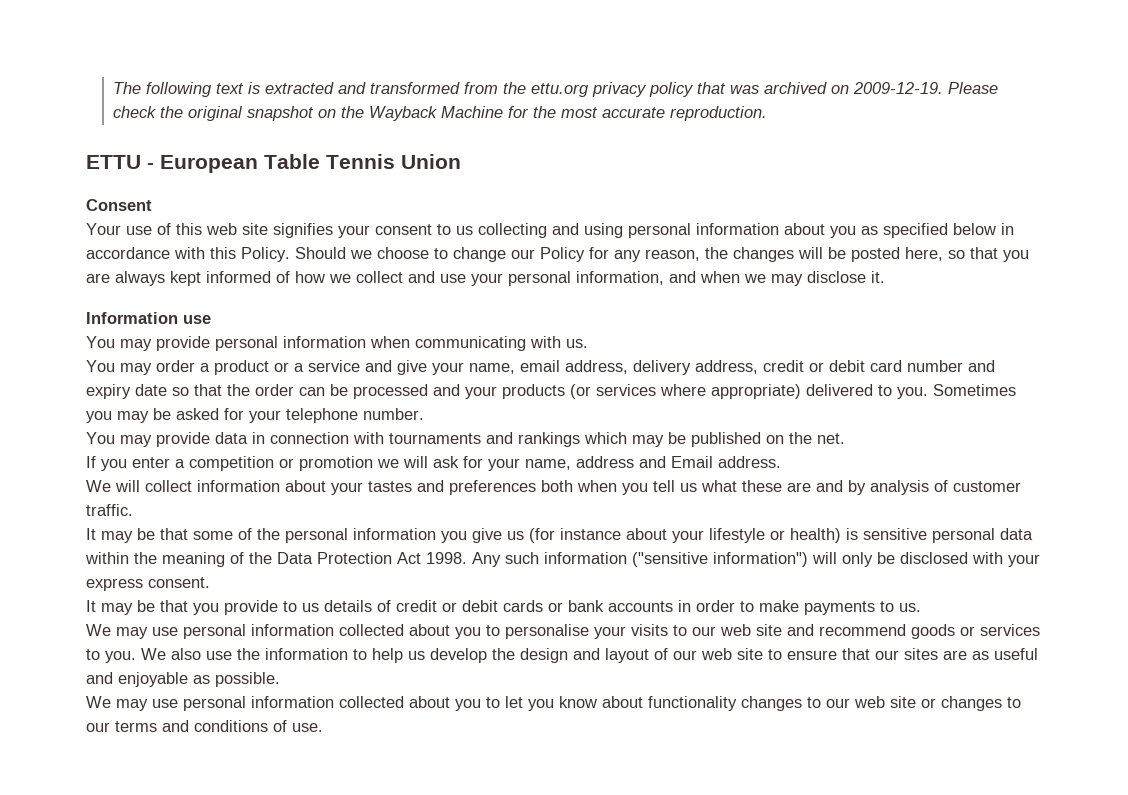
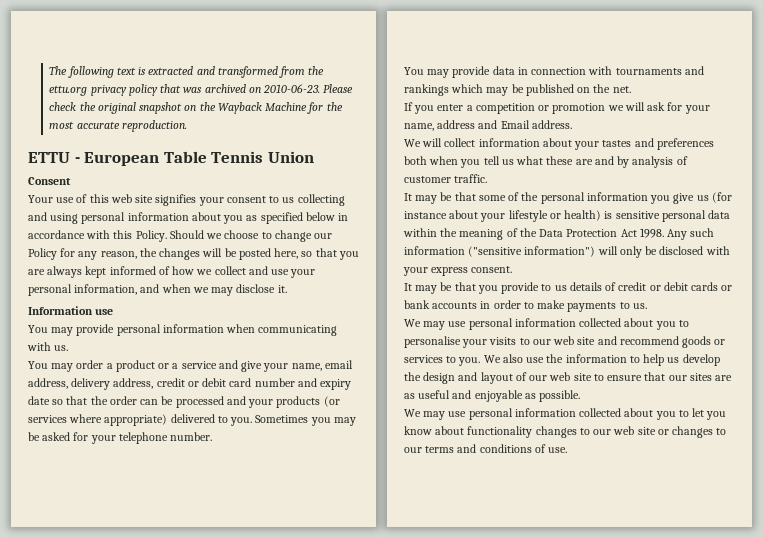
[853,82,944,94] 2009-12-19. -> [263,84,321,93] 2010-06-23.

